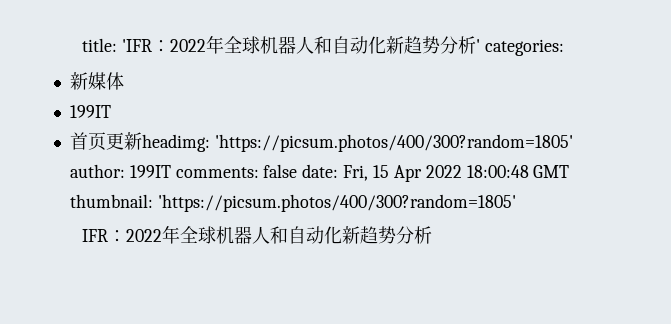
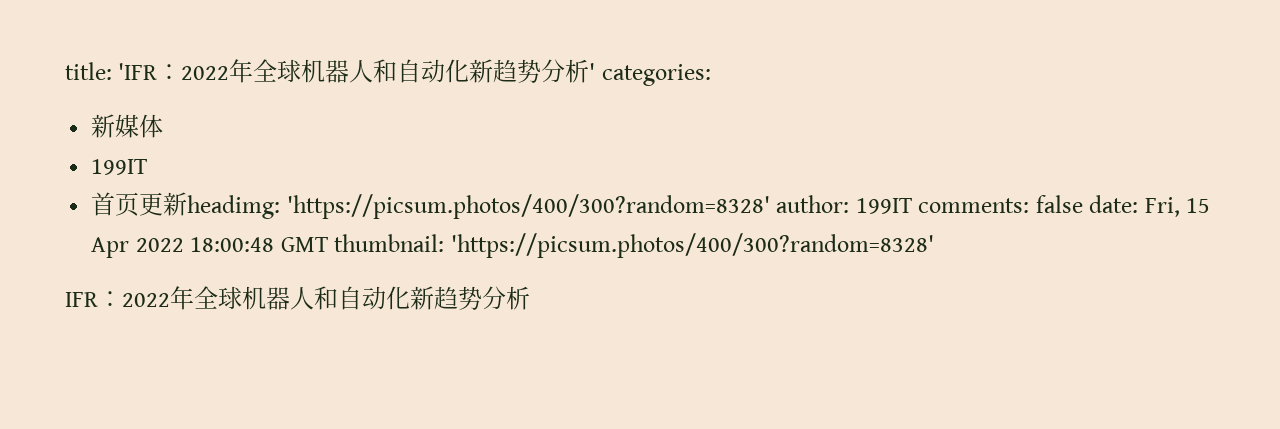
[214,134,573,152] 'https://picsum.photos/400/300?random=1805' -> [286,194,770,219] 'https://picsum.photos/400/300?random=8328'
[157,194,516,212] 'https://picsum.photos/400/300?random=1805' -> [450,233,934,258] 'https://picsum.photos/400/300?random=8328'

